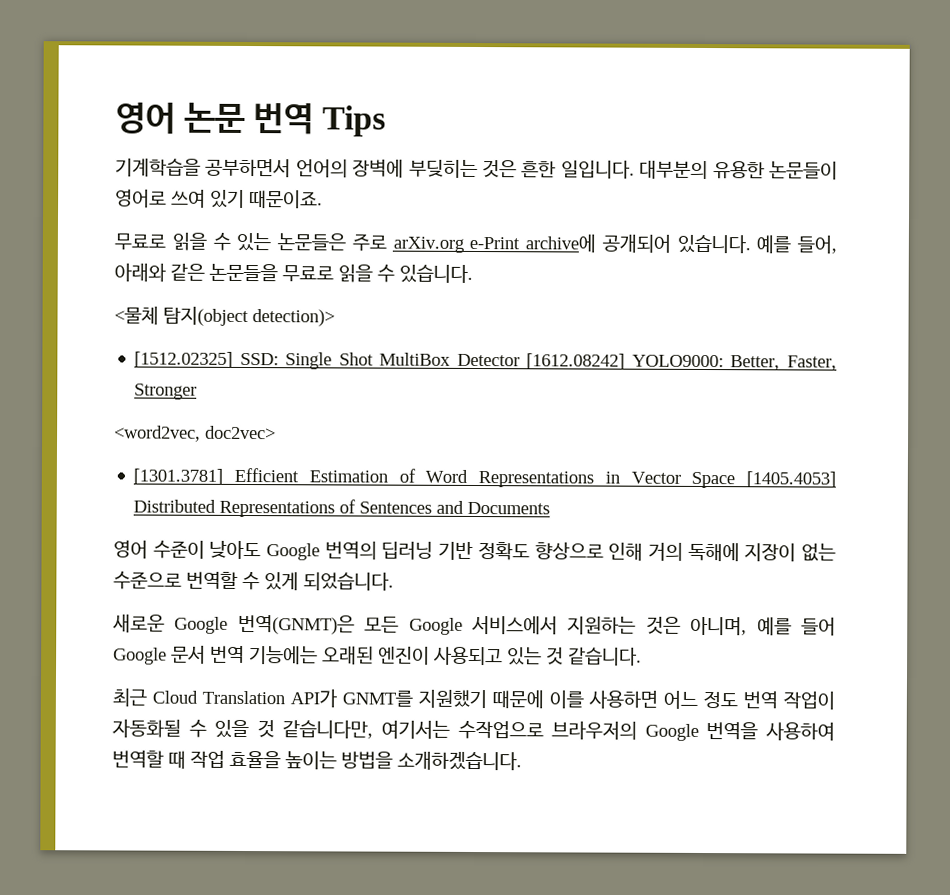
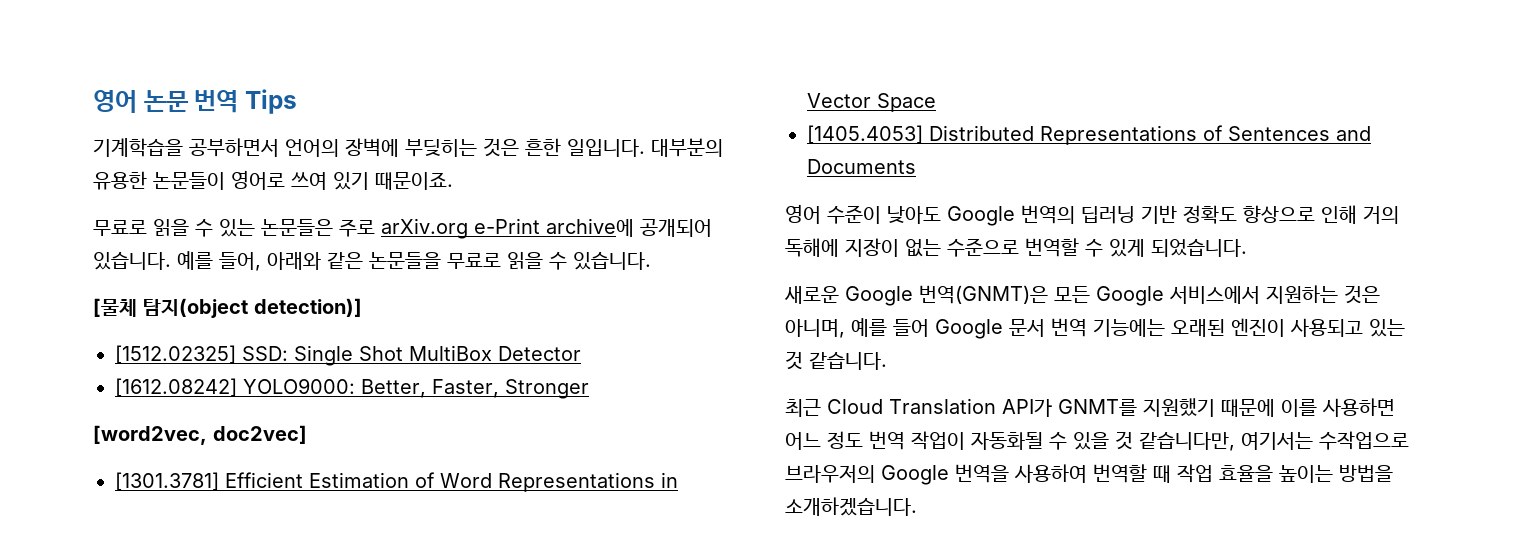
[114,306,335,327] <물체 탐지(object detection)> -> [93,298,362,318] [물체 탐지(object detection)]
(520, 360) none -> (581, 353) //
[114,425,276,442] <word2vec, doc2vec> -> [93,425,307,445] [word2vec, doc2vec]
(736, 480) none -> (936, 102) //

